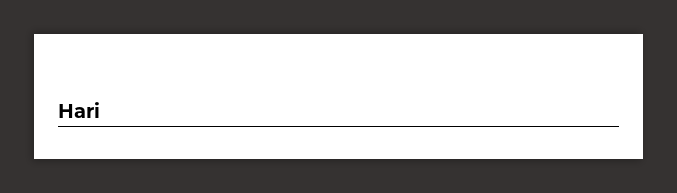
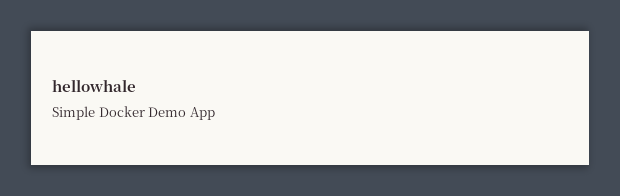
[58,102,100,118] Hari -> [52,79,136,92] [52,106,215,120] hellowhale // Simple Docker Demo App

